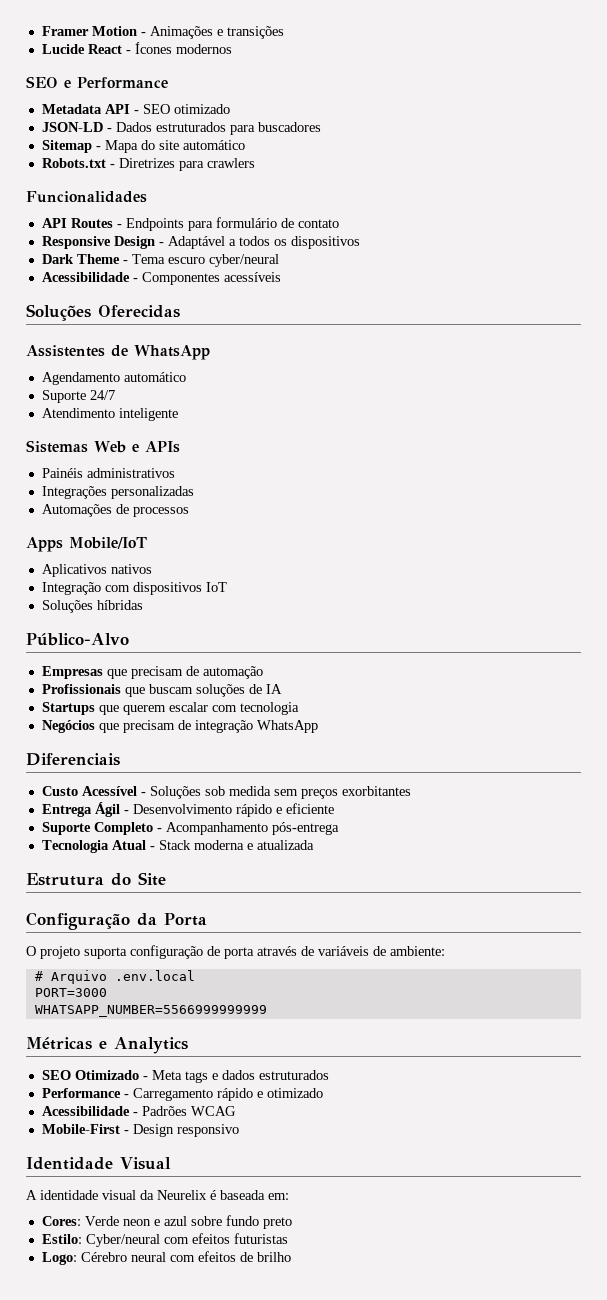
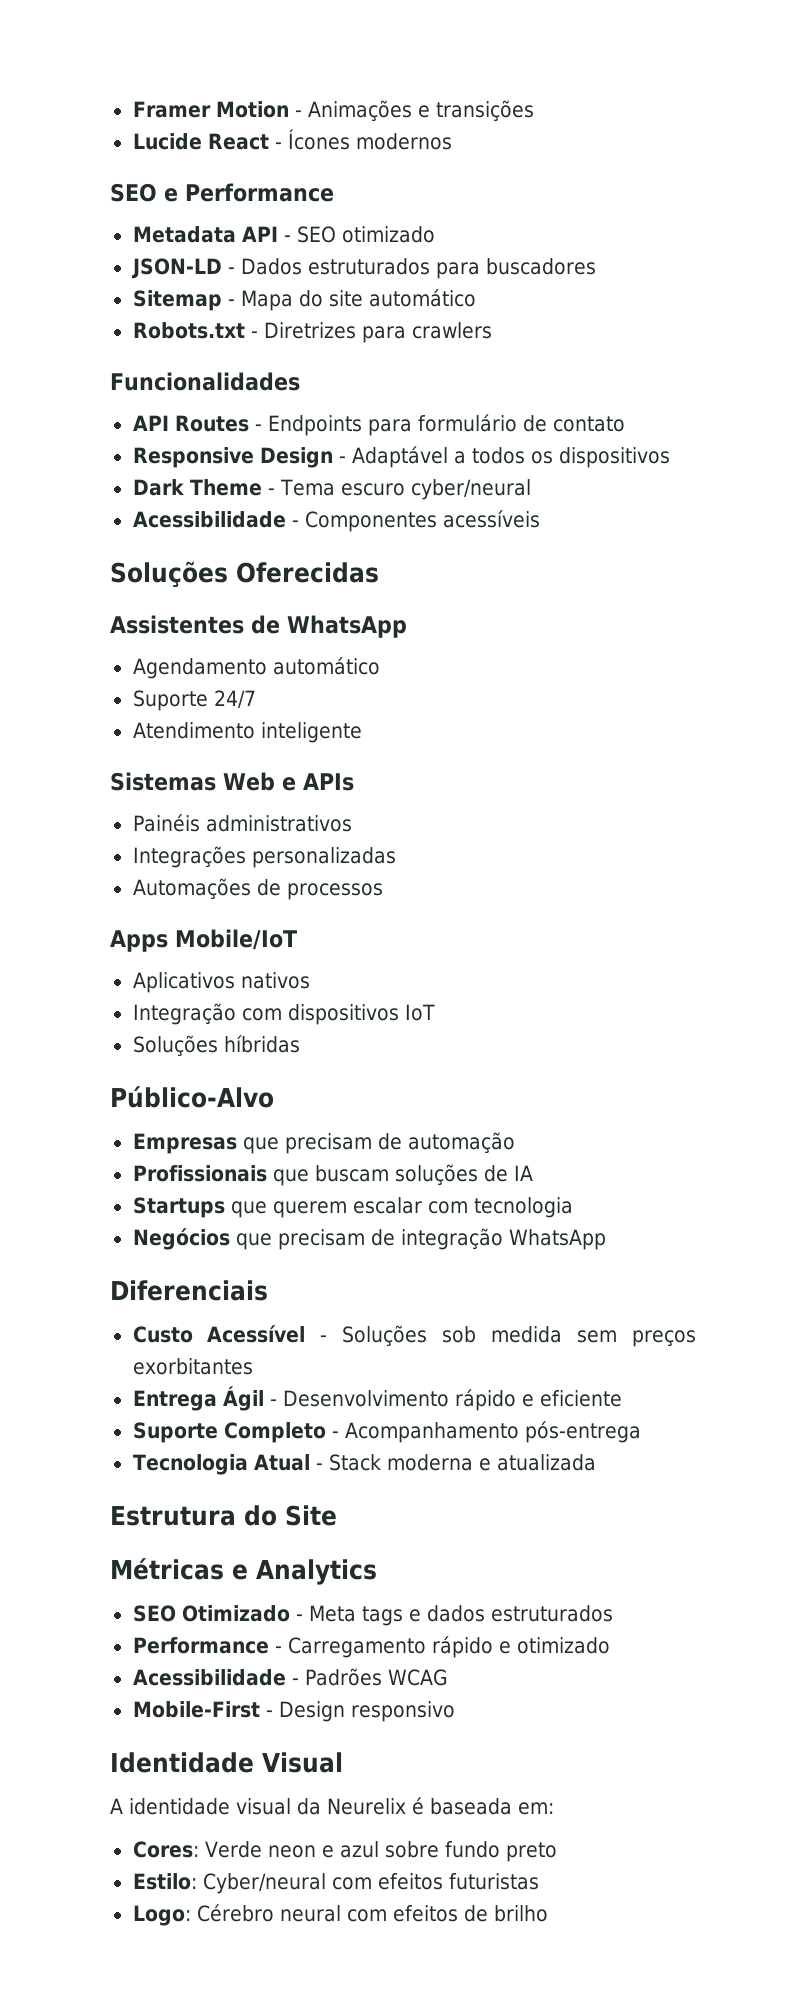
[26,912,207,930] [26,945,445,959] [34,970,195,984] [34,988,107,997] [34,1005,267,1017] // Configuração da Porta // O projeto suporta configuração de porta através de variáveis de ambiente: // # Arquivo .env.local // PORT=3000 // WHATSAPP_NUMBER=5566999999999 -> (337, 1515) none

